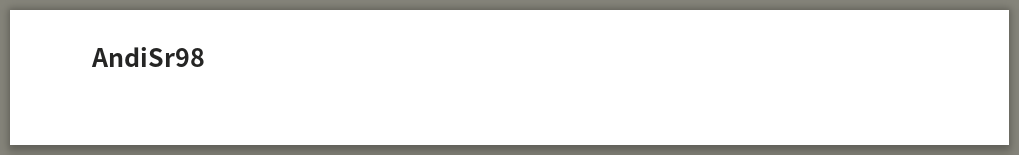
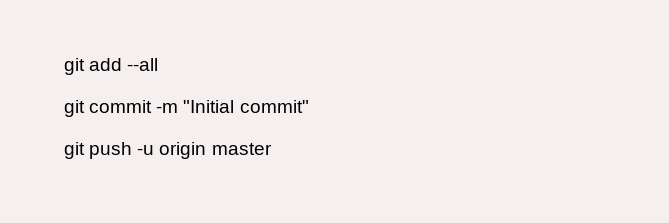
[91,47,205,67] AndiSr98 -> [64,58,159,75] [64,100,309,117] [64,142,272,159] git add --all // git commit -m "Initial commit" // git push -u origin master

